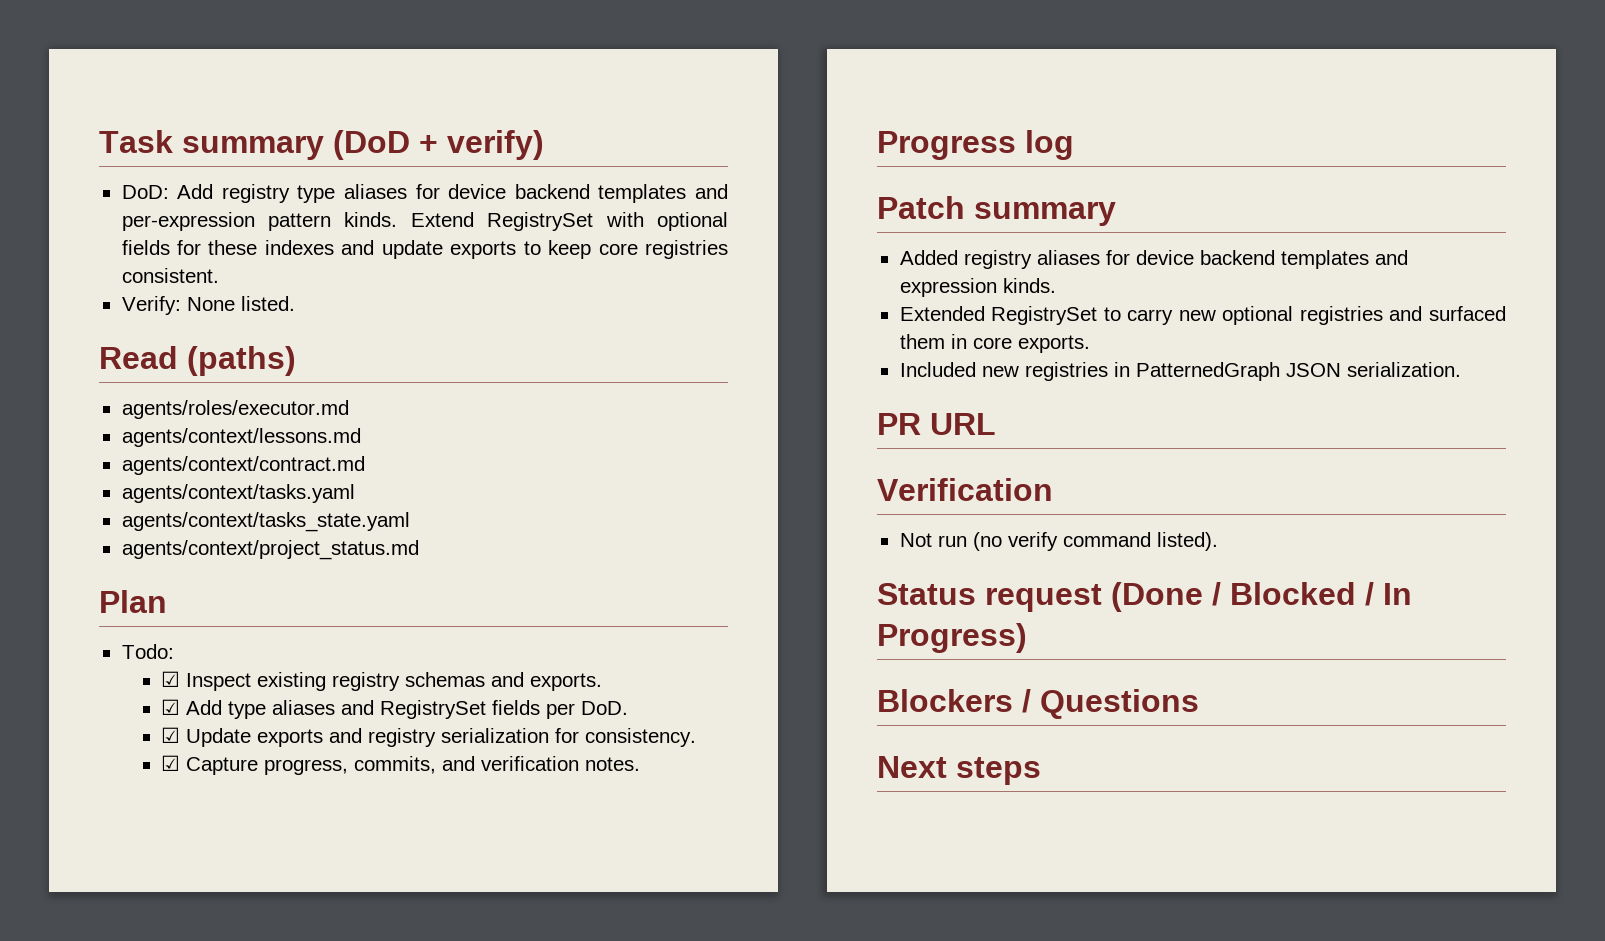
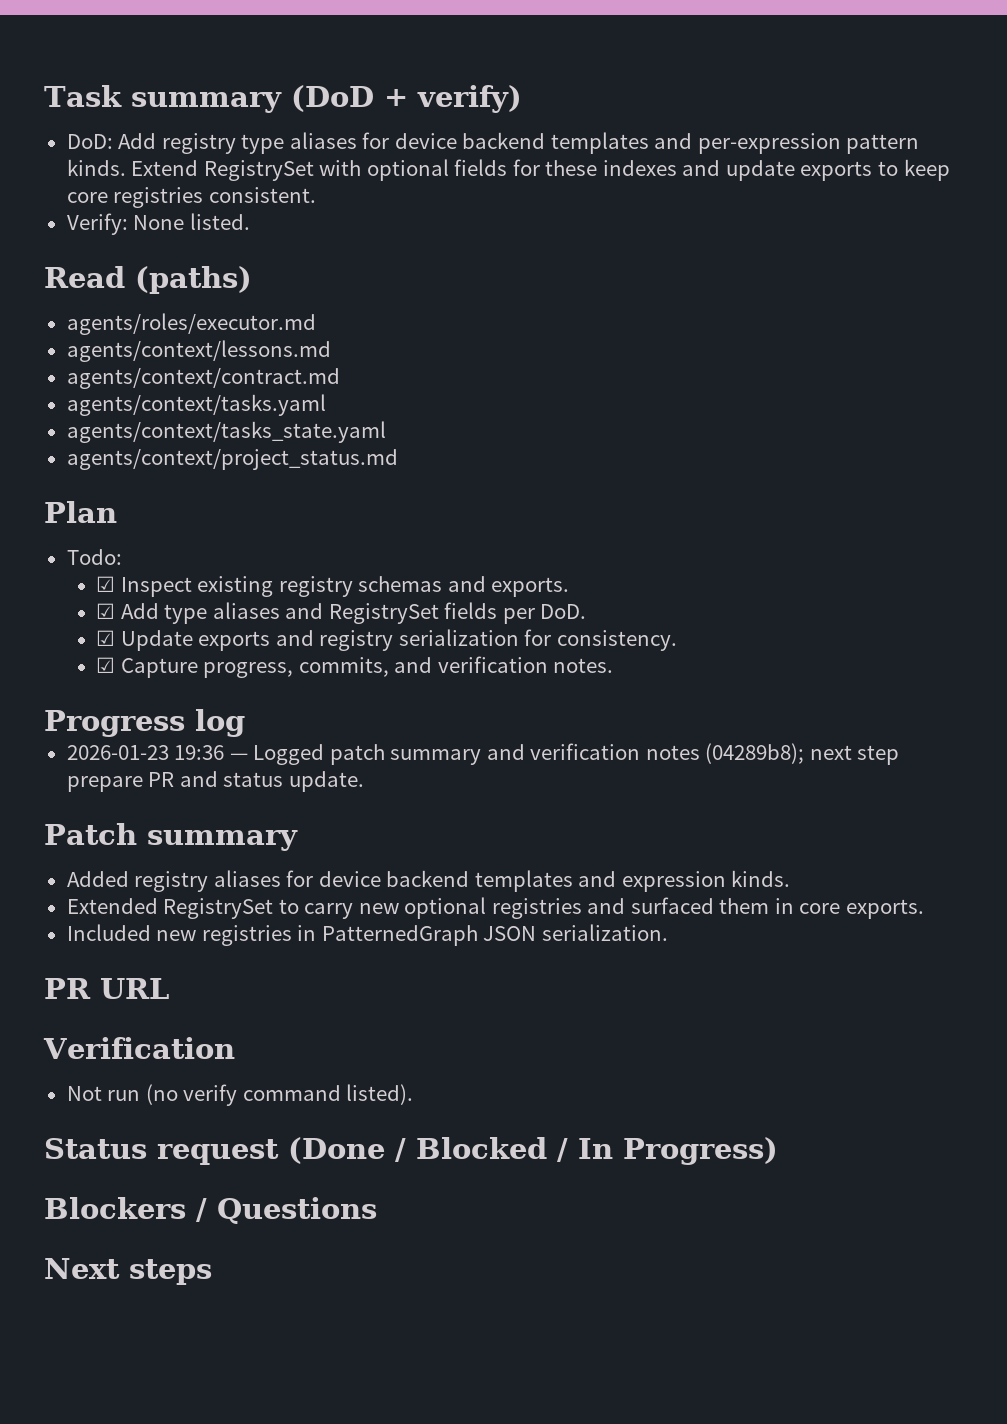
(1074, 145) none -> [66,743,900,765] [66,771,364,792] // 2026-01-23 19:36 — Logged patch summary and verification notes (04289b8); next step prepare PR and status update.

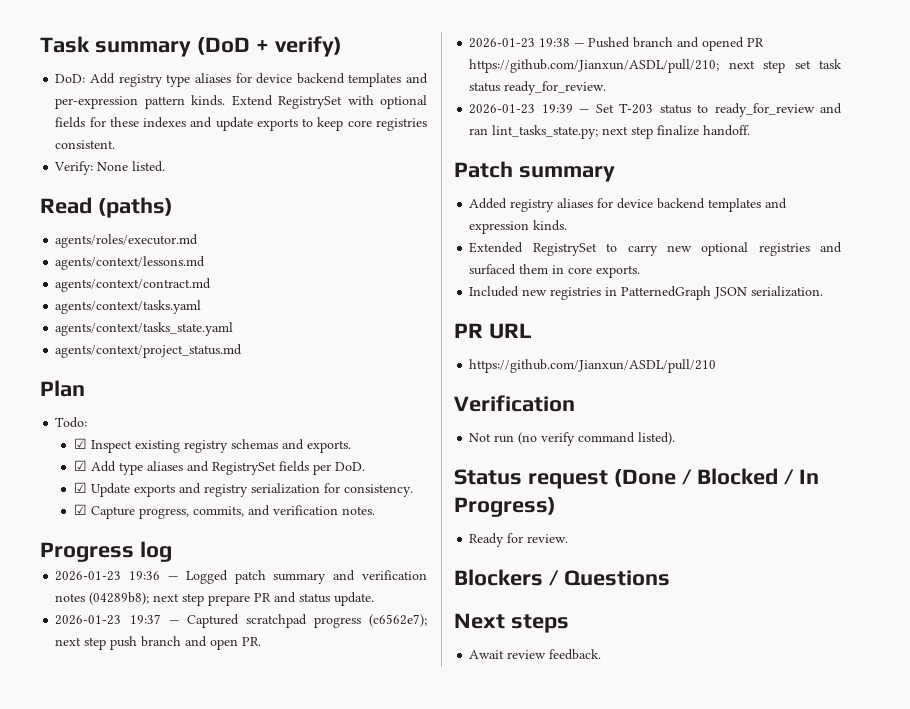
(364, 781) none -> [55,614,428,628] [55,636,262,650] [469,37,765,51] [469,59,842,73] [469,81,607,95] [469,103,842,117] [469,125,751,139] // 2026-01-23 19:37 — Captured scratchpad progress (c6562e7); next step push branch and open PR. // 2026-01-23 19:38 — Pushed branch and opened PR https://github.com/Jianxun/ASDL/pull/210; next step set task status ready_for_review. // 2026-01-23 19:39 — Set T-203 status to ready_for_review and ran lint_tasks_state.py; next step finalize handoff.
(169, 988) none -> [469,359,717,373] // https://github.com/Jianxun/ASDL/pull/210
(778, 1151) none -> [469,533,569,547] // Ready for review.
(212, 1272) none -> [469,649,602,660] // Await review feedback.

